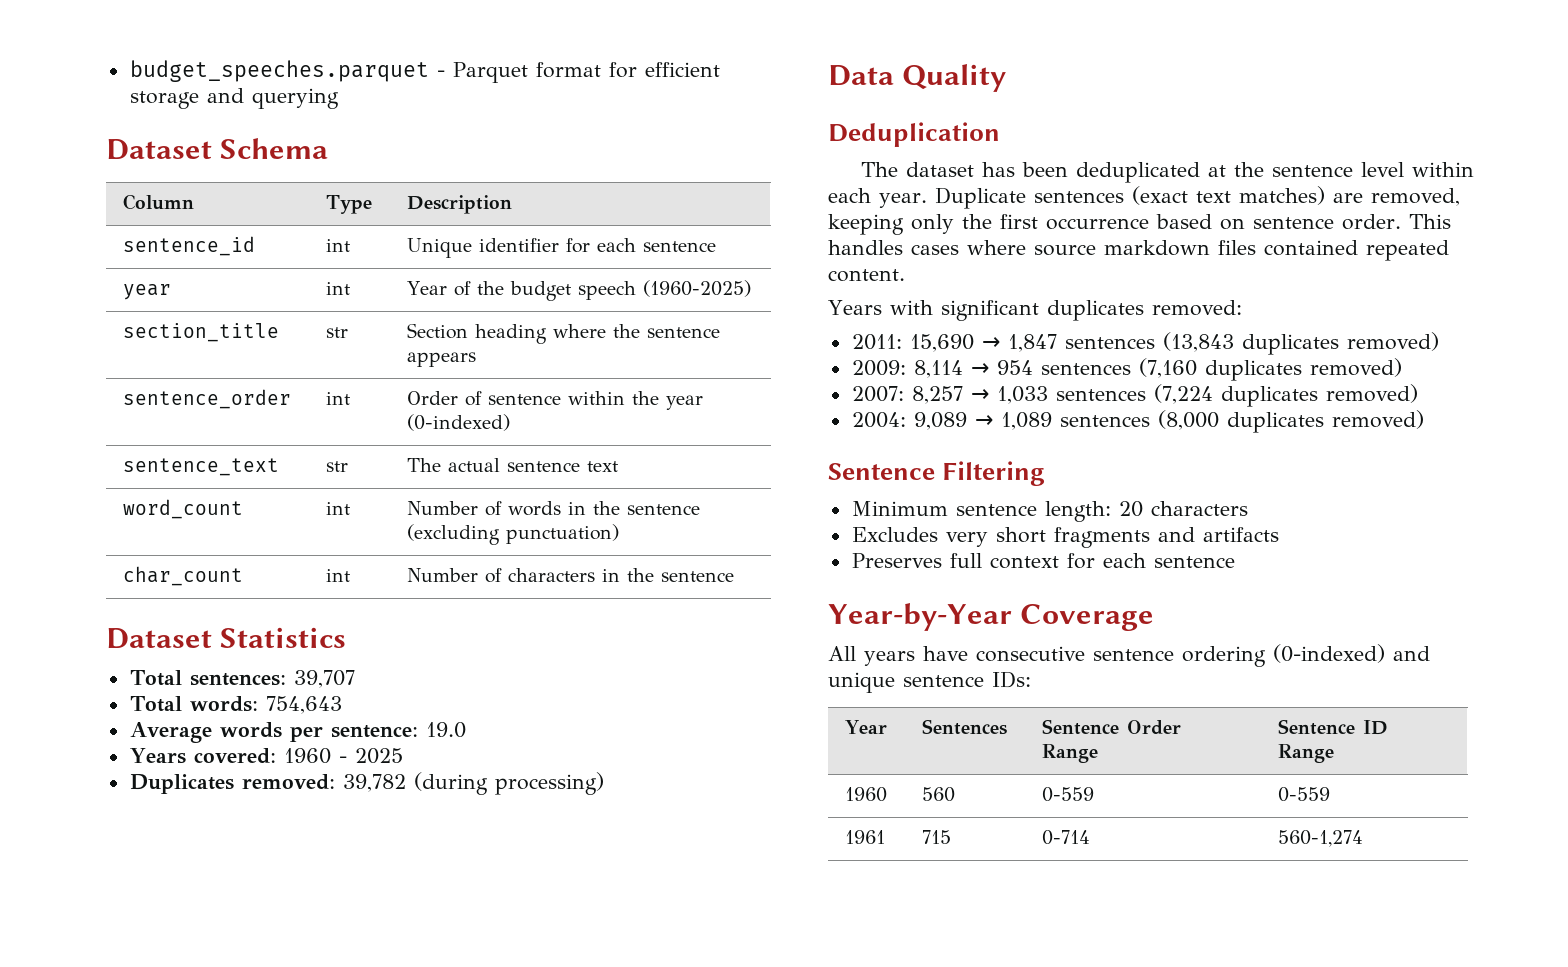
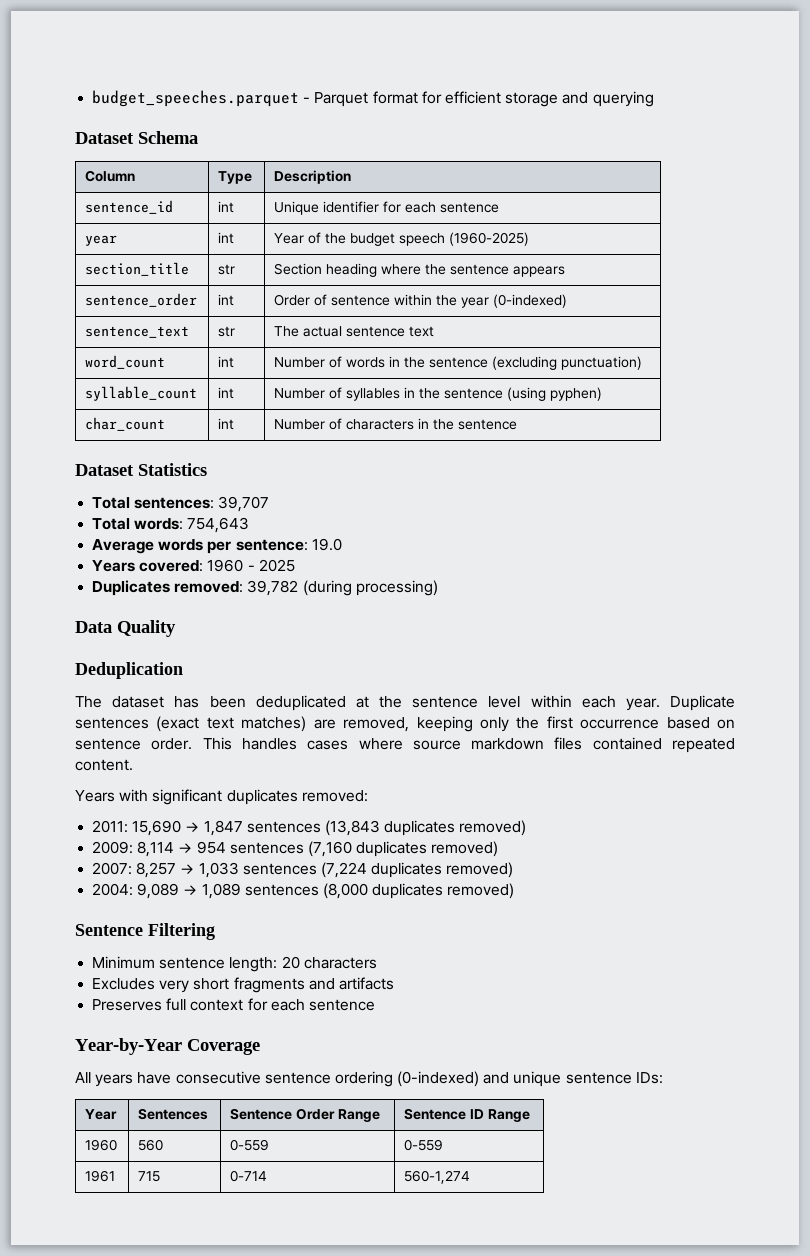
(620, 534) none -> [85,386,198,401] [218,387,235,399] [274,387,603,401] // syllable_count | int | Number of syllables in the sentence (using pyphen)

